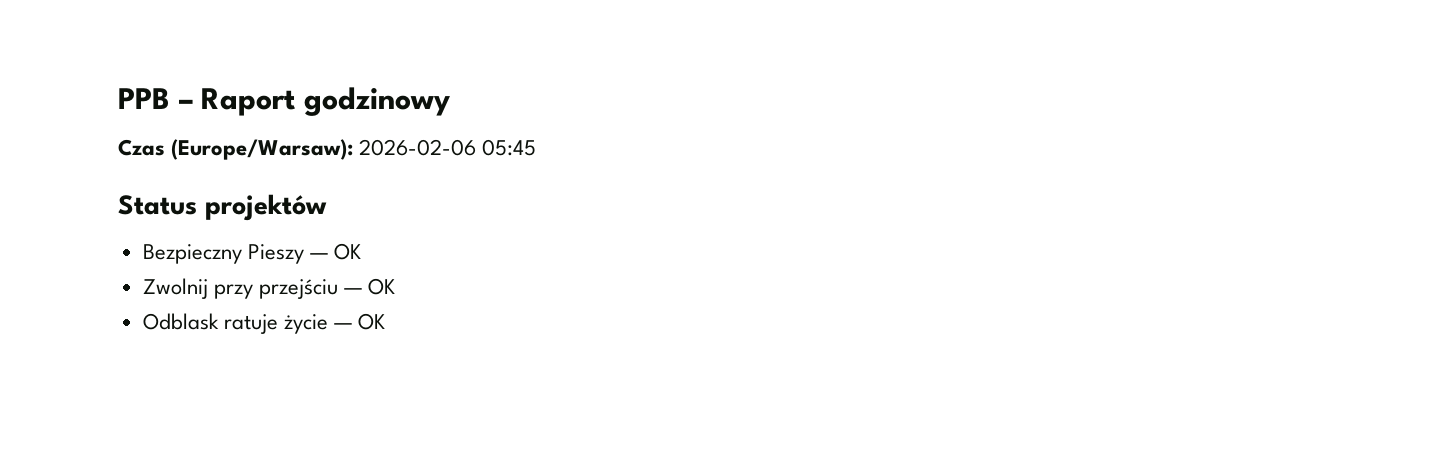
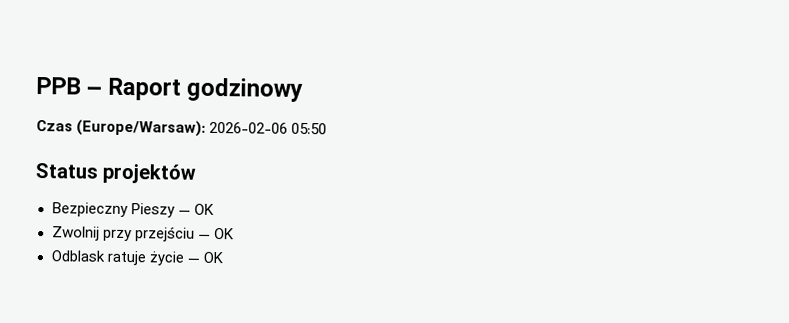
[482,139,537,156] 05:45 -> [291,122,328,135] 05:50

